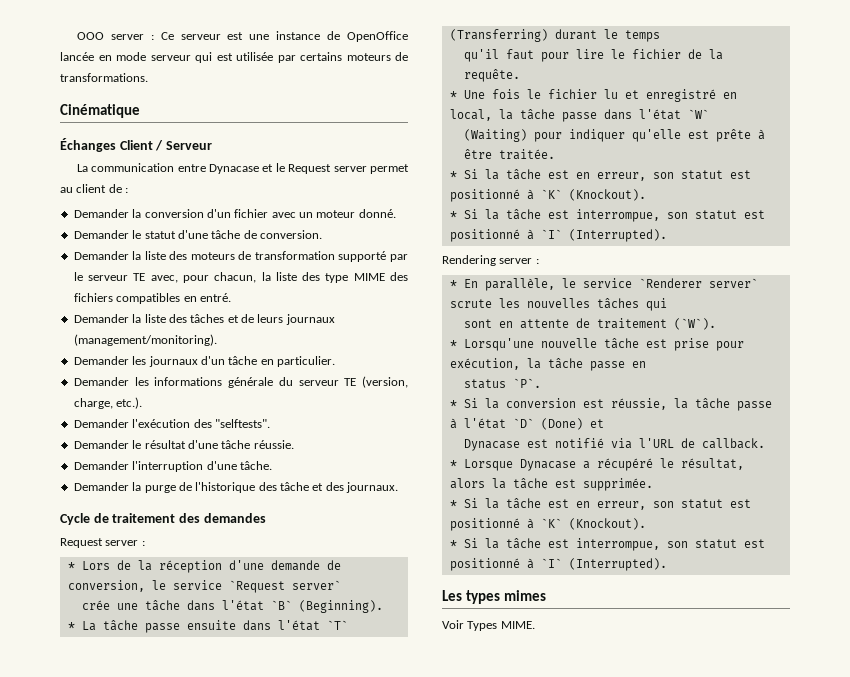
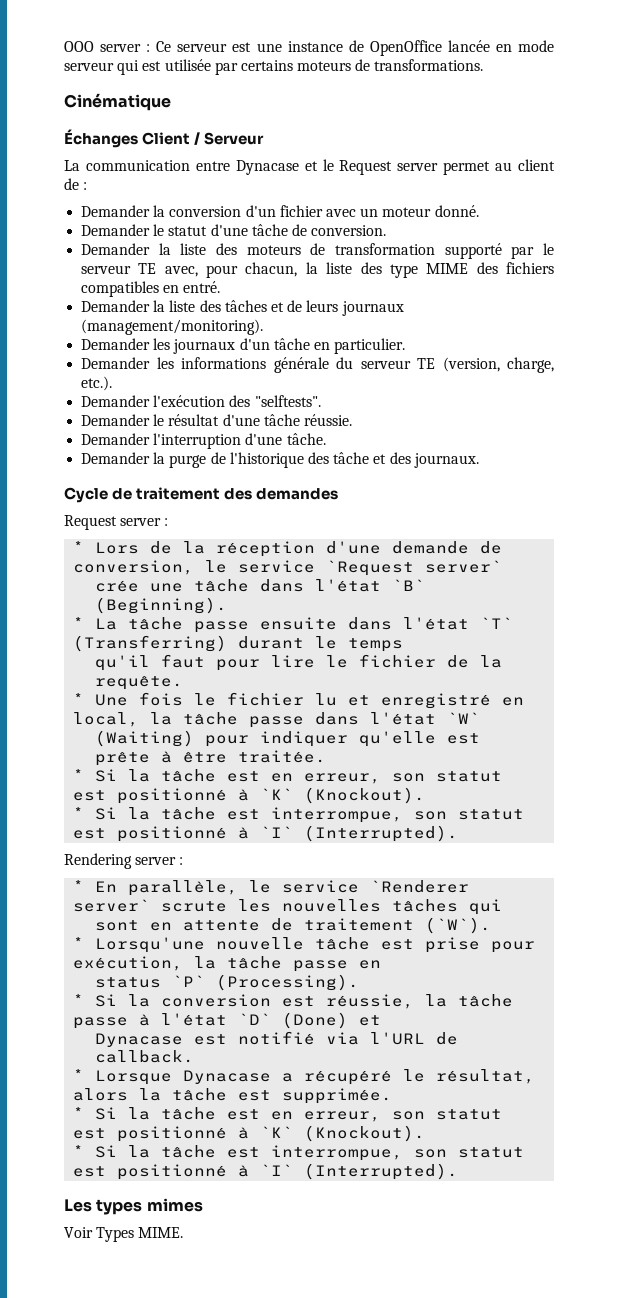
[512,378,541,388] `P`. -> [172,974,360,991] `P` (Processing).

